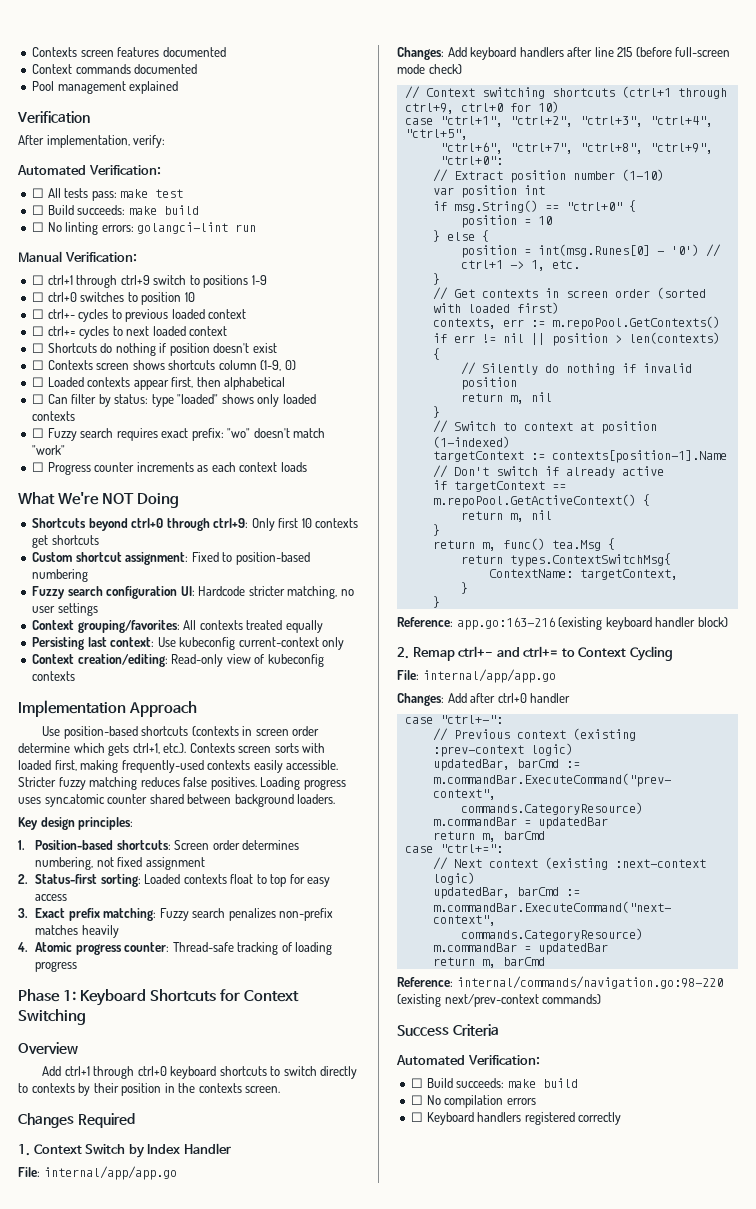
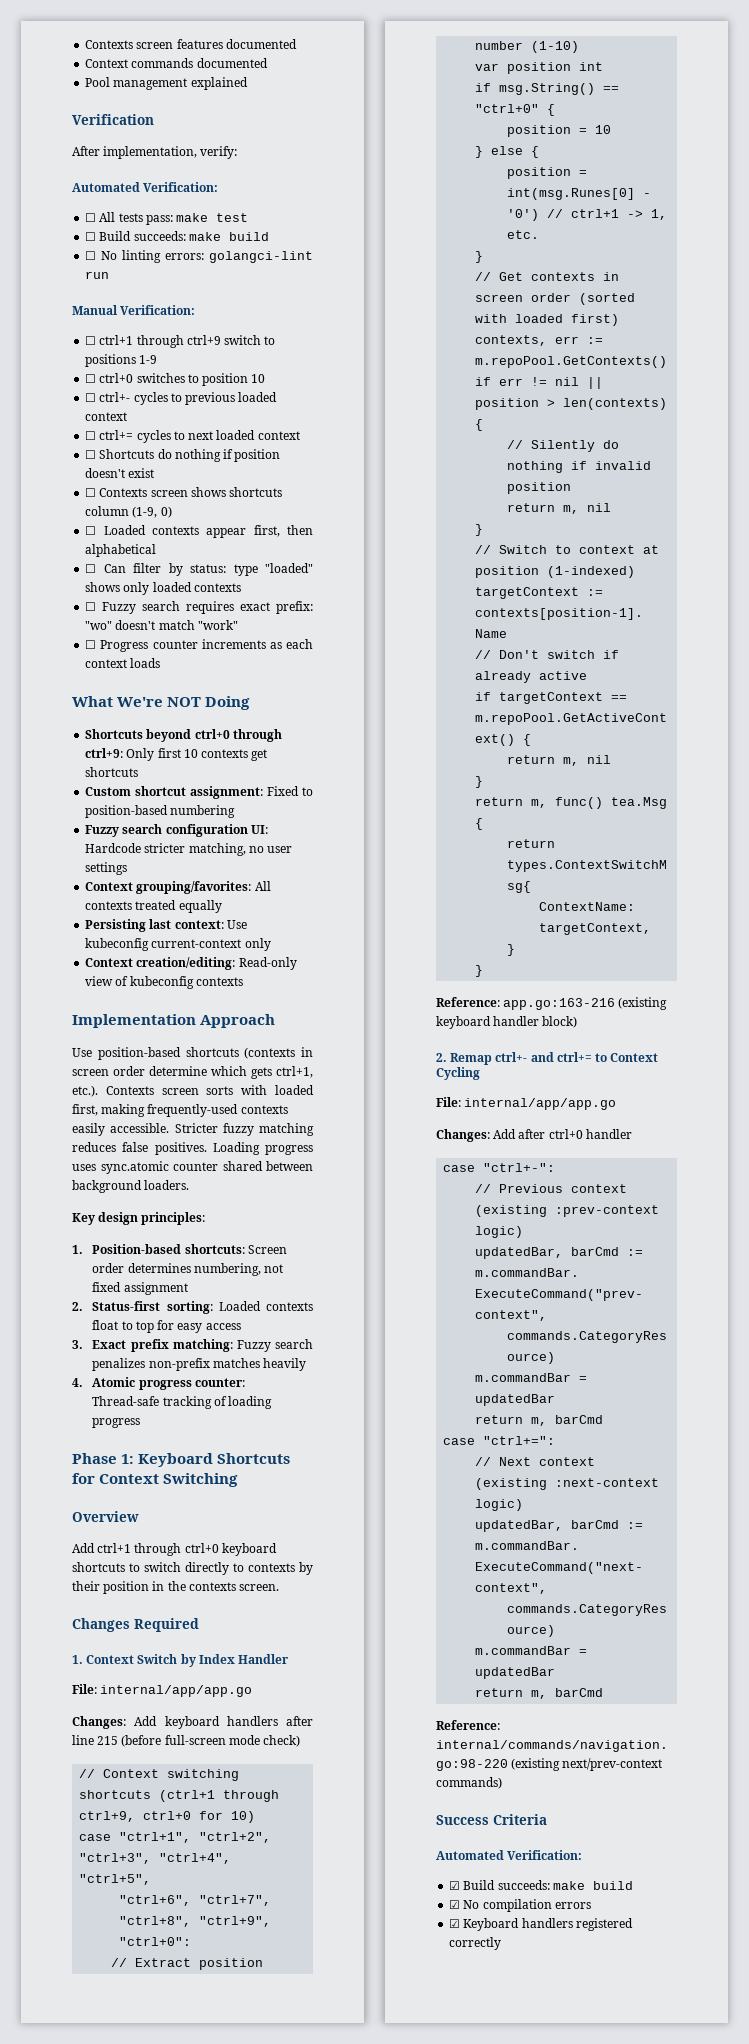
[411,1078,578,1088] [411,1095,424,1105] ☐ Build succeeds: make build // ☐ -> [449,1880,633,1890] [449,1900,461,1909] ☑ Build succeeds: make build // ☑
[411,1112,424,1122] ☐ -> [449,1919,461,1928] ☑

